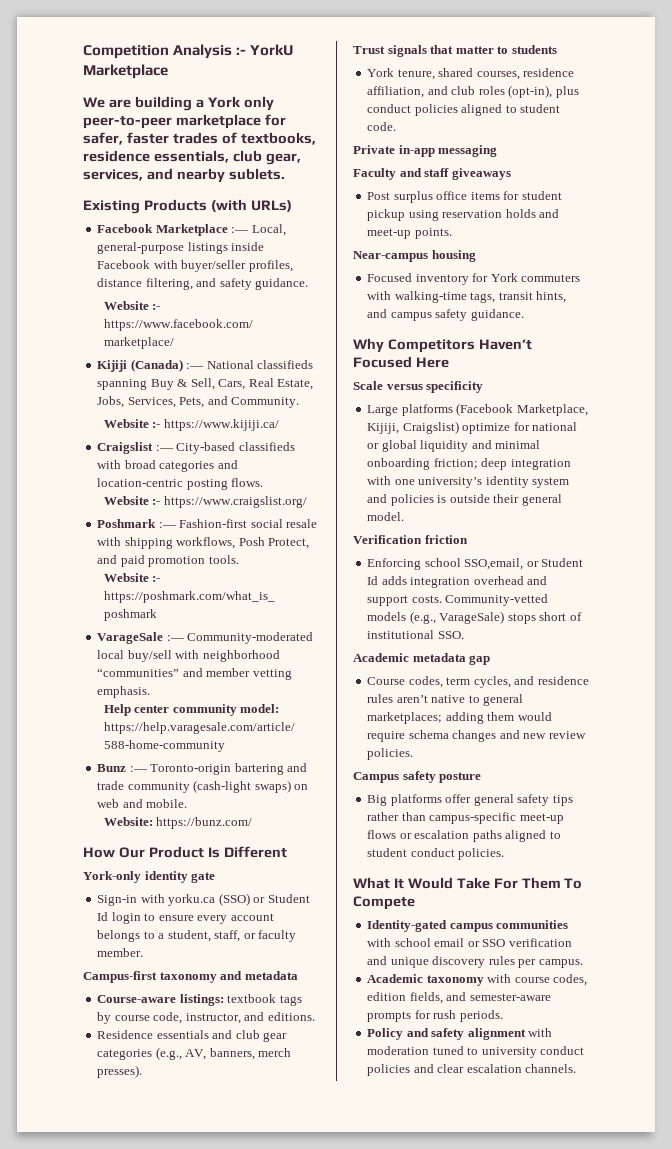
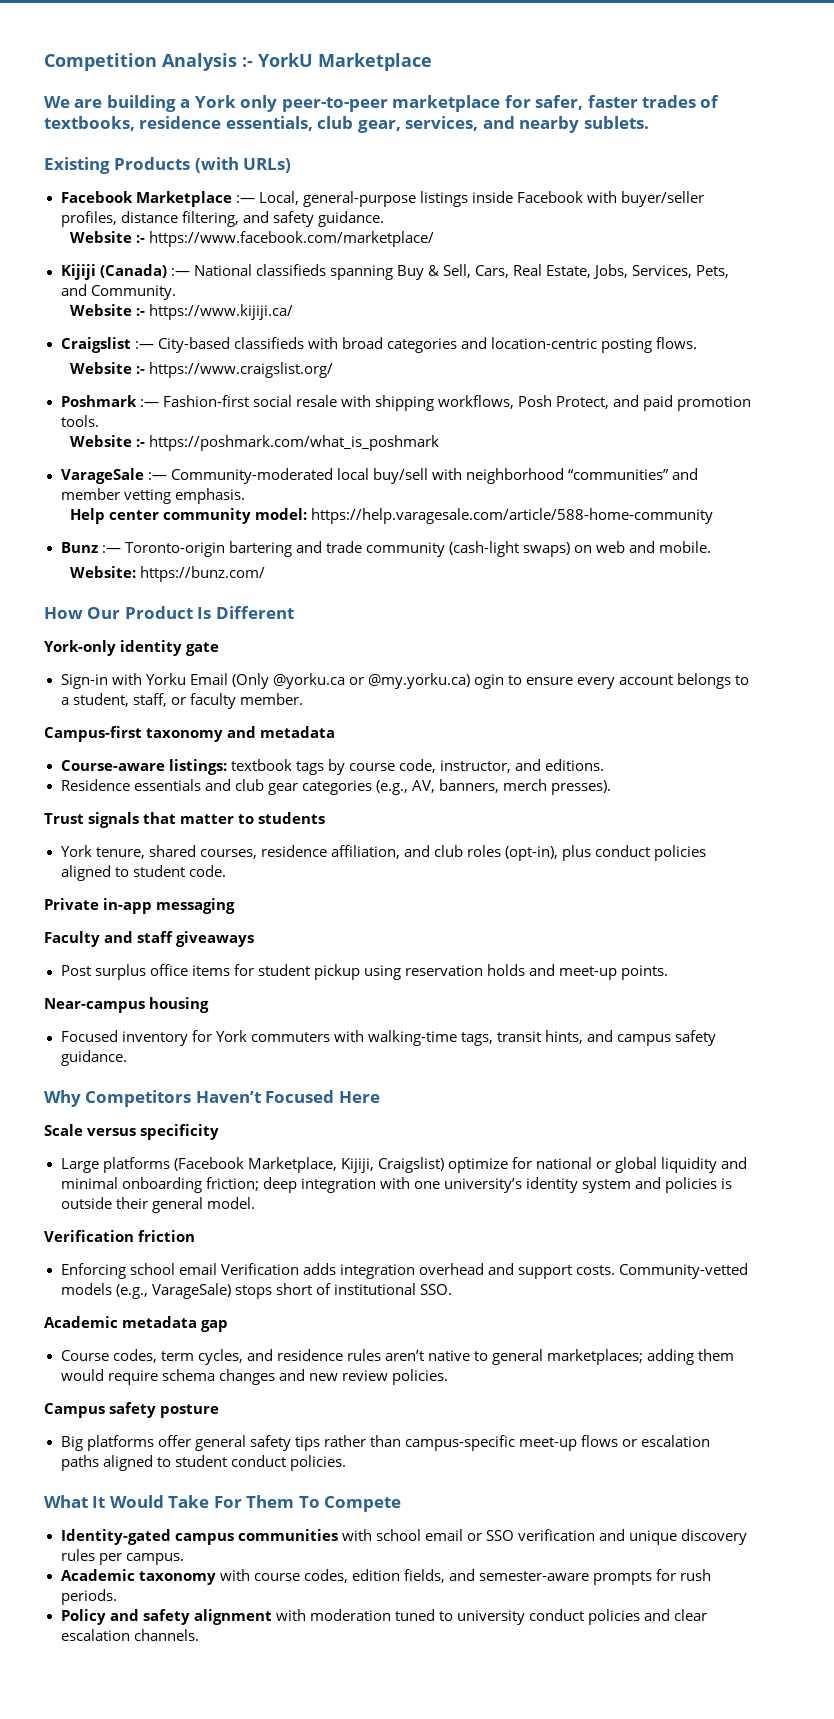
[168,893,310,906] [97,912,141,924] yorku.ca (SSO) or Student Id login -> [145,673,504,689] Yorku Email (Only @yorku.ca or @my.yorku.ca) ogin
[464,558,584,570] [367,576,379,585] SSO,email, or Student Id -> [178,1263,299,1275] email Verification

